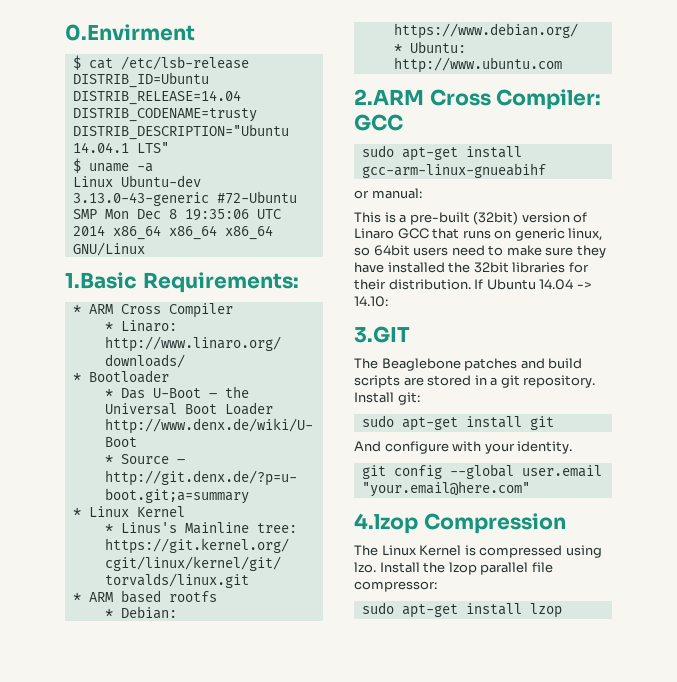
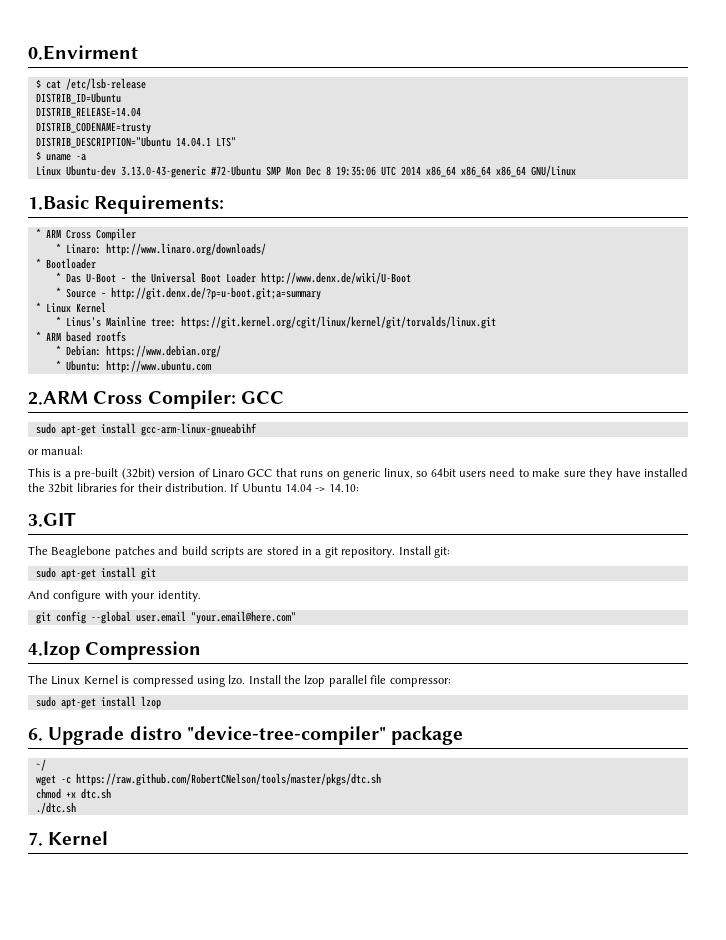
(562, 610) none -> [28,726,464,745] [35,759,46,771] [35,773,381,786] [35,788,111,799] [35,802,76,814] [28,831,109,846] // 6. Upgrade distro "device-tree-compiler" package // ~/ // wget -c https://raw.github.com/RobertCNelson/tools/master/pkgs/dtc.sh // chmod +x dtc.sh // ./dtc.sh // 7. Kernel

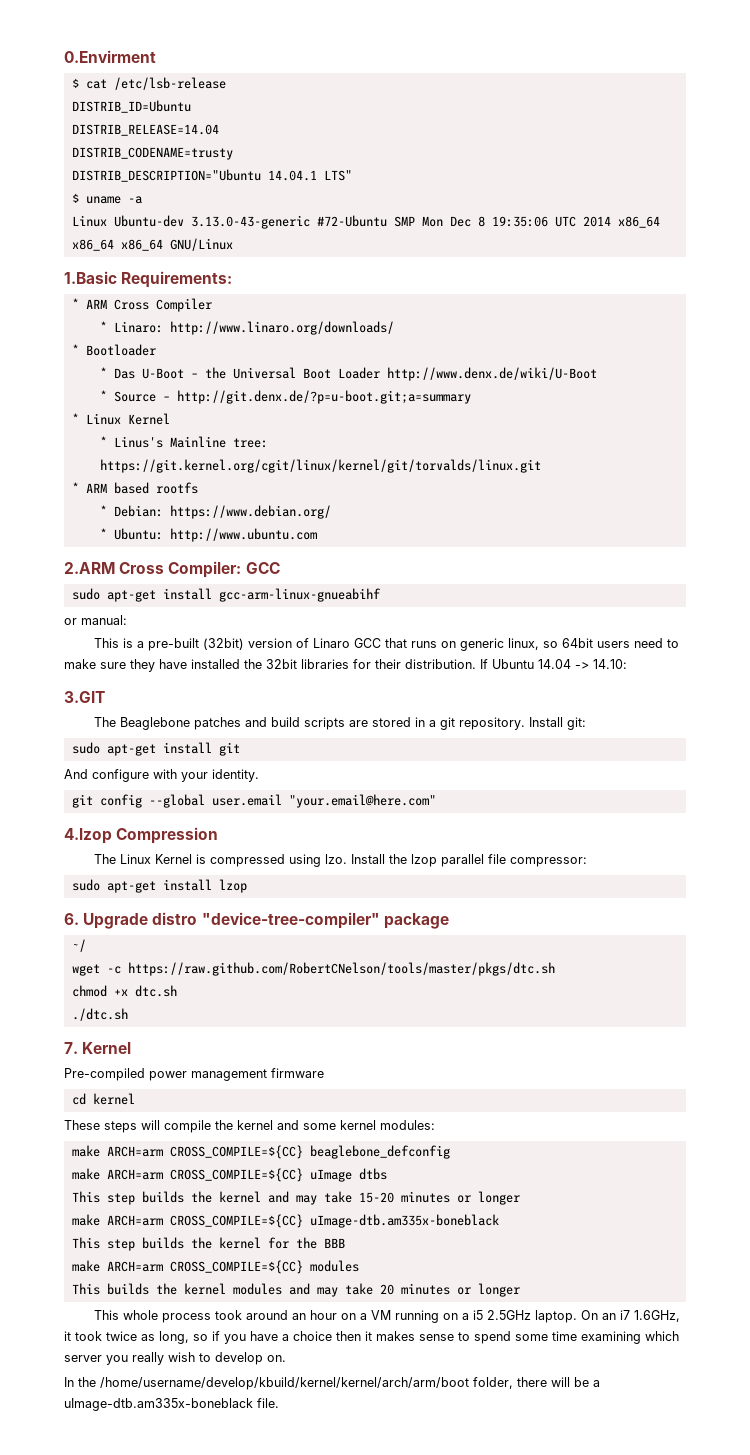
(109, 838) none -> [64,1068,324,1081] [71,1093,135,1105] [64,1120,435,1133] [71,1145,450,1159] [71,1168,387,1182] [71,1191,520,1205] [71,1214,499,1228] [71,1237,345,1251] [71,1260,359,1274] [71,1283,520,1297] [94,1310,681,1323] [64,1331,679,1344] [64,1352,286,1365] [64,1377,600,1390] [64,1398,279,1411] // Pre-compiled power management firmware // cd kernel // These steps will compile the kernel and some kernel modules: // make ARCH=arm CROSS_COMPILE=${CC} beaglebone_defconfig // make ARCH=arm CROSS_COMPILE=${CC} uImage dtbs // This step builds the kernel and may take 15-20 minutes or longer // make ARCH=arm CROSS_COMPILE=${CC} uImage-dtb.am335x-boneblack // This step builds the kernel for the BBB // make ARCH=arm CROSS_COMPILE=${CC} modules // This builds the kernel modules and may take 20 minutes or longer // This whole process took around an hour on a VM running on a i5 2.5GHz laptop. On an i7 1.6GHz, it took twice as long, so if you have a choice then it makes sense to spend some time examining which server you really wish to develop on. // In the /home/username/develop/kbuild/kernel/kernel/arch/arm/boot folder, there will be a uImage-dtb.am335x-boneblack file.

